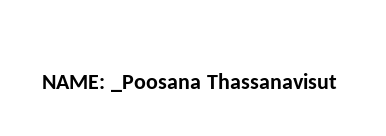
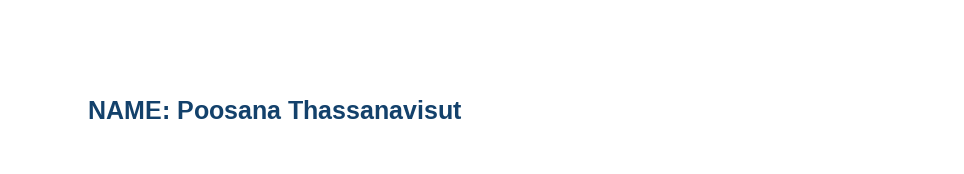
[110,75,201,92] _Poosana -> [177,101,282,119] Poosana

